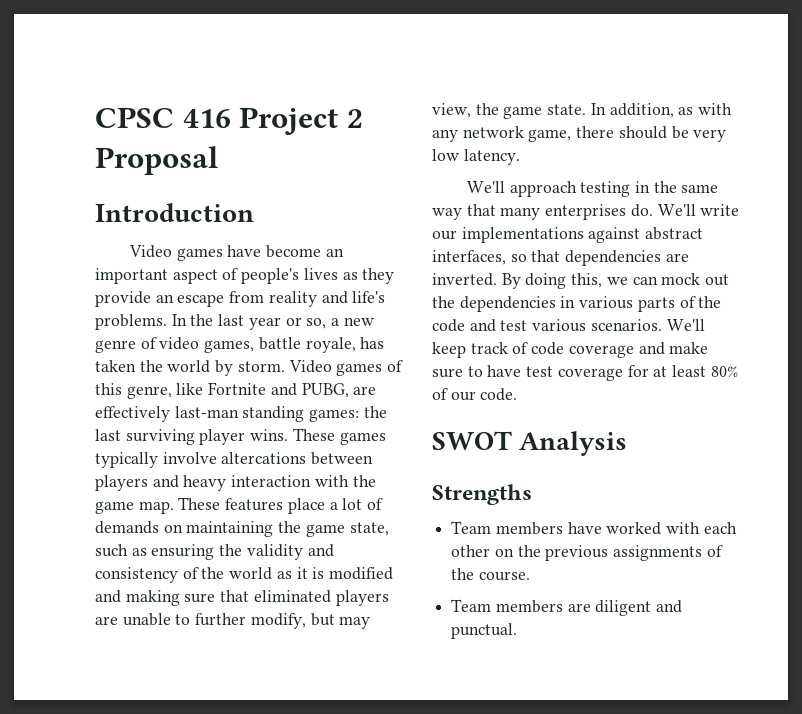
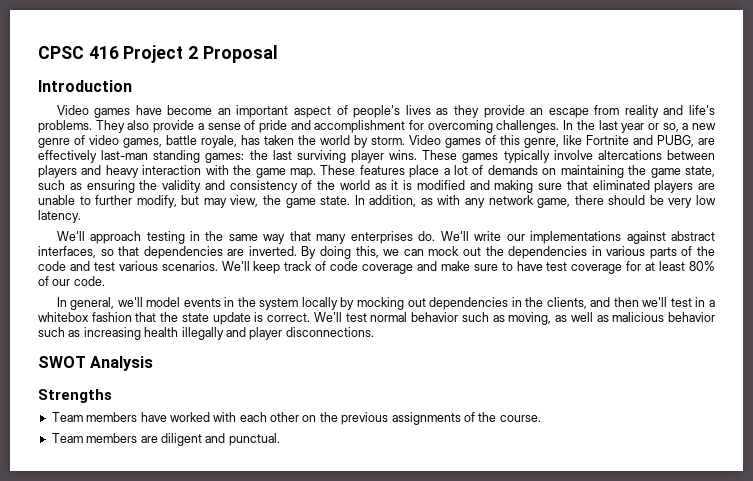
(167, 322) none -> [95,120,560,133] They also provide a sense of pride and accomplishment for overcoming challenges.
(518, 394) none -> [56,297,715,310] [38,312,715,325] [38,327,374,340] // In general, we'll model events in the system locally by mocking out dependencies in the clients, and then we'll test in a whitebox fashion that the state update is correct. We'll test normal behavior such as moving, as well as malicious behavior such as increasing health illegally and player disconnections.

